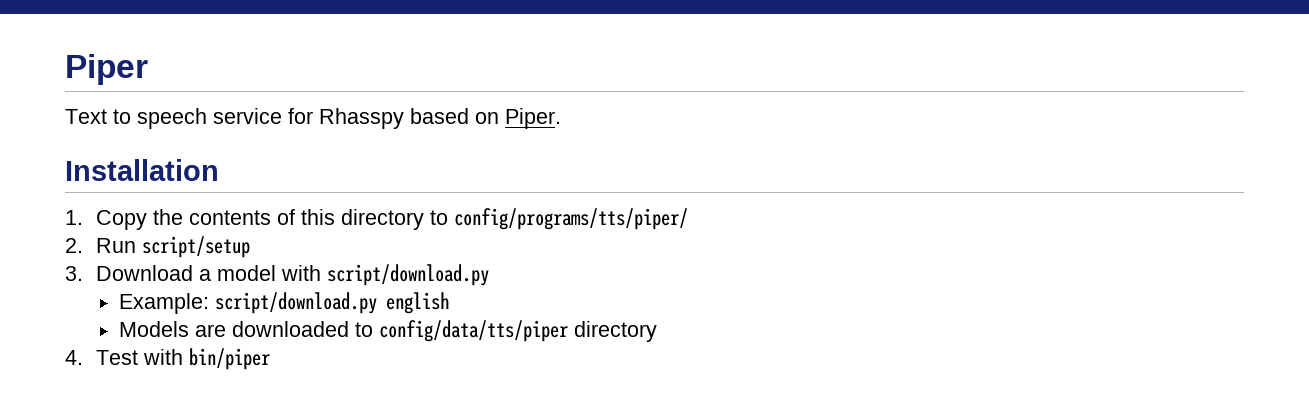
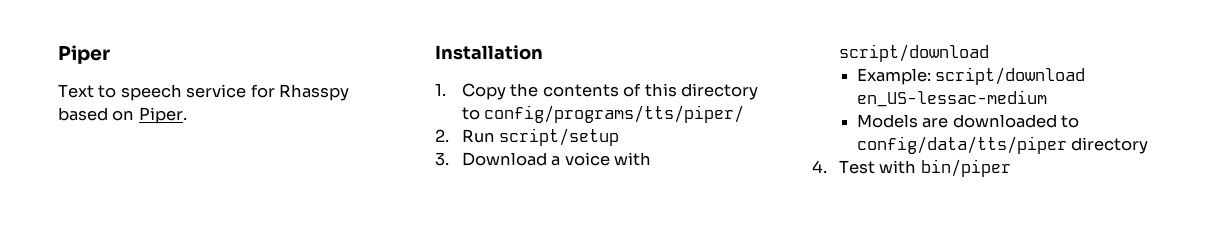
[216,264,489,286] model with script/download.py -> [564,152,652,166] [838,44,989,62] voice with script/download
[215,292,450,314] script/download.py english -> [935,67,1086,85] [857,90,1048,107] script/download en_US-lessac-medium

